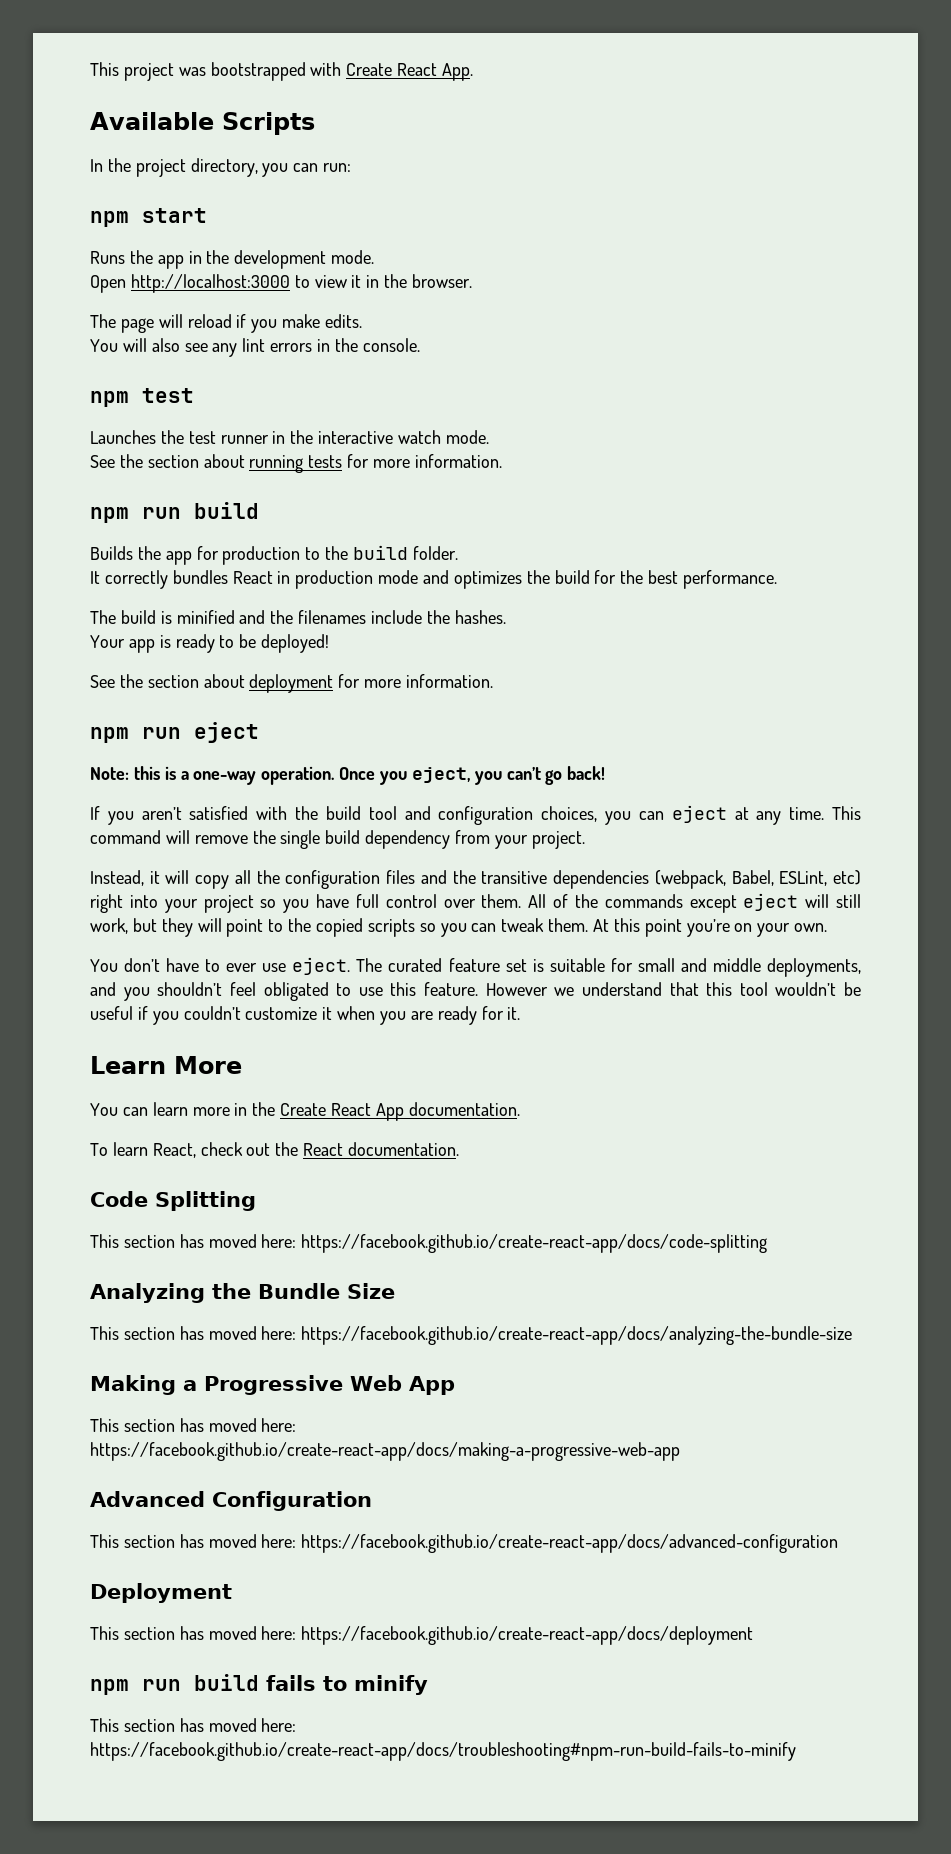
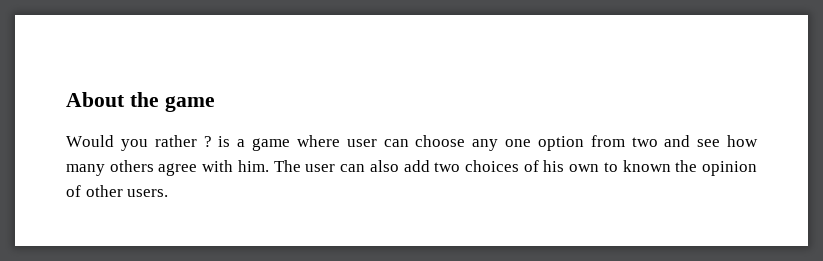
[90,62,474,81] [90,112,315,135] [90,158,352,177] [90,208,207,227] [90,250,375,269] [90,274,472,293] [90,314,363,333] [90,338,420,357] [90,388,194,407] [90,430,489,444] [90,454,502,473] [90,502,259,523] [90,545,458,565] [90,570,778,589] [90,610,506,624] [90,634,330,653] [90,674,494,693] [90,722,259,743] [90,766,606,785] [90,805,862,825] [90,830,585,849] [90,870,862,889] [90,893,861,913] [90,918,828,937] [90,957,861,977] [90,982,861,1001] [90,1006,521,1025] [90,1056,242,1074] [90,1102,520,1121] [90,1142,460,1158] [90,1191,256,1211] [90,1234,768,1253] [90,1283,395,1303] [90,1326,853,1345] [90,1375,455,1395] [90,1418,297,1432] [90,1442,680,1461] [90,1491,372,1511] [90,1534,839,1553] [90,1583,232,1603] [90,1626,754,1645] [90,1674,428,1695] [90,1718,297,1732] [90,1742,796,1761] This project was bootstrapped with Create React App. // Available Scripts // In the project directory, you can run: // npm start // Runs the app in the development mode. // Open http://localhost:3000 to view it in the browser. // The page will reload if you make edits. // You will also see any lint errors in the console. // npm test // Launches the test runner in the interactive watch mode. // See the section about running tests for more information. // npm run build // Builds the app for production to the build folder. // It correctly bundles React in production mode and optimizes the build for the best performance. // The build is minified and the filenames include the hashes. // Your app is ready to be deployed! // See the section about deployment for more information. // npm run eject // Note: this is a one-way operation. Once you eject, you can’t go back! // If you aren’t satisfied with the build tool and configuration choices, you can eject at any time. This command will remove the single build dependency from your project. // Instead, it will copy all the configuration files and the transitive dependencies (webpack, Babel, ESLint, etc) right into your project so you have full control over them. All of the commands except eject will still work, but they will point to the copied scripts so you can tweak them. At this point you’re on your own. // You don’t have to ever use eject. The curated feature set is suitable for small and middle deployments, and you shouldn’t feel obligated to use this feature. However we understand that this tool wouldn’t be useful if you couldn’t customize it when you are ready for it. // Learn More // You can learn more in the Create React App documentation. // To learn React, check out the React documentation. // Code Splitting // This section has moved here: https://facebook.github.io/create-react-app/docs/code-splitting // Analyzing the Bundle Size // This section has moved here: https://facebook.github.io/create-react-app/docs/analyzing-the-bundle-size // Making a Progressive Web App // This section has moved here: https://facebook.github.io/create-react-app/docs/making-a-progressive-web-app // Advanced Configuration // This section has moved here: https://facebook.github.io/create-react-app/docs/advanced-configuration // Deployment // This section has moved here: https://facebook.github.io/create-react-app/docs/deployment // npm run build fails to minify // This section has moved here: https://facebook.github.io/create-react-app/docs/troubleshooting#npm-run-build-fails-to-minify -> [66,92,215,112] [66,135,759,151] [66,160,757,176] [66,185,169,197] About the game // Would you rather ? is a game where user can choose any one option from two and see how many others agree with him. The user can also add two choices of his own to known the opinion of other users.

